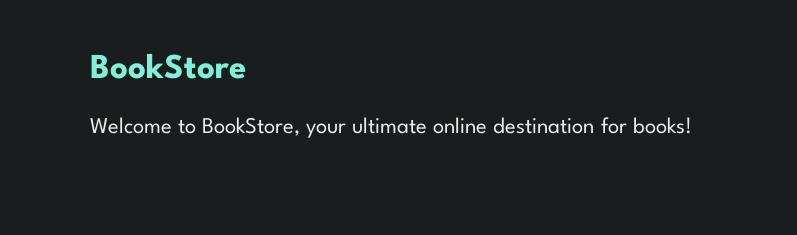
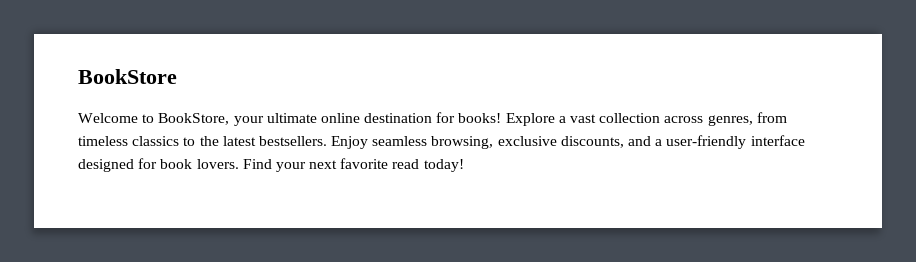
(692, 125) none -> [505,112,787,126] [78,135,805,149] [78,158,464,172] Explore a vast collection across genres, from timeless classics to the latest bestsellers. Enjoy seamless browsing, exclusive discounts, and a user-friendly interface designed for book lovers. Find your next favorite read today!

